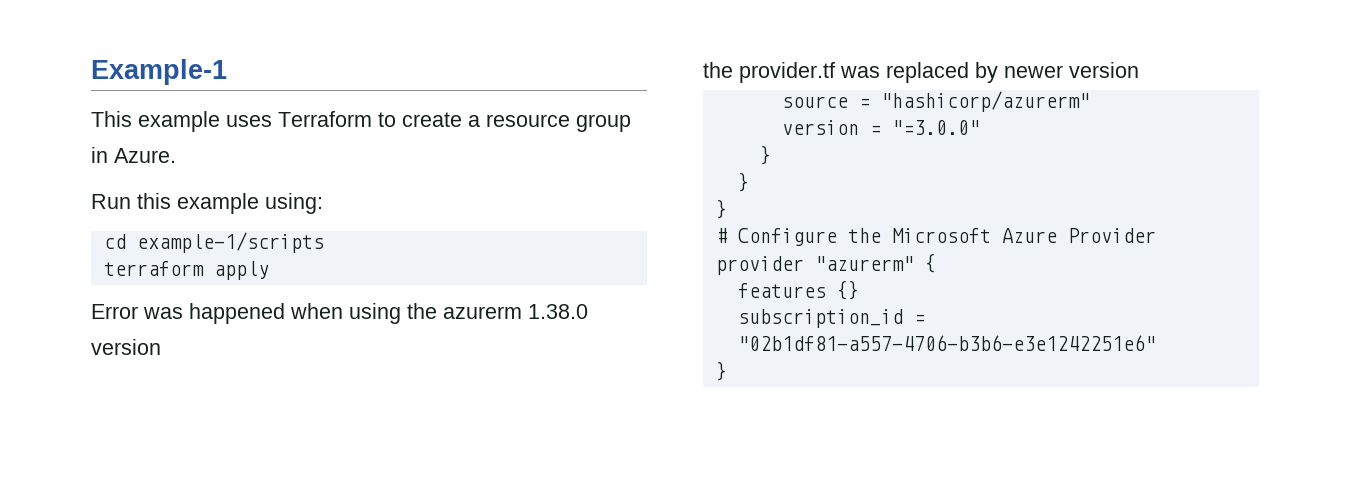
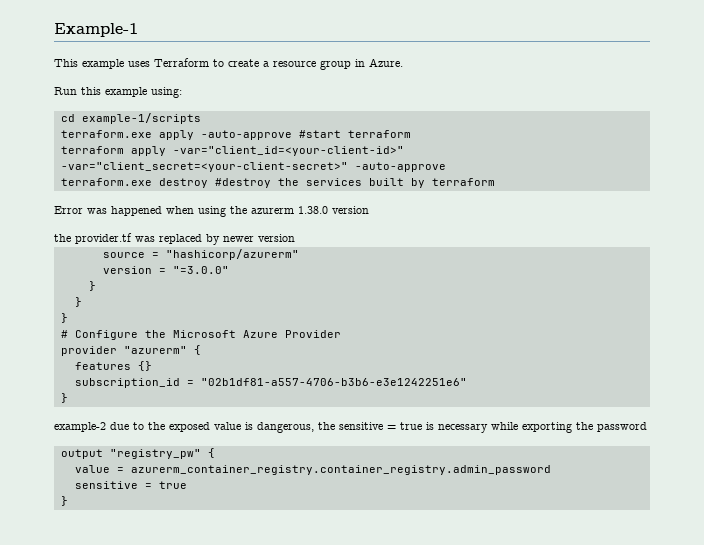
[103,261,269,280] terraform apply -> [60,130,411,140] [60,146,404,156] [60,162,446,172] [60,178,495,188] terraform.exe apply -auto-approve #start terraform // terraform apply -var="client_id=<your-client-id>" -var="client_secret=<your-client-secret>" -auto-approve // terraform.exe destroy #destroy the services built by terraform
(727, 371) none -> [54,422,647,433] [60,448,215,459] [74,465,551,475] [74,481,187,489] [60,496,68,506] // example-2 due to the exposed value is dangerous, the sensitive = true is necessary while exporting the password // output "registry_pw" { // value = azurerm_container_registry.container_registry.admin_password // sensitive = true // }

